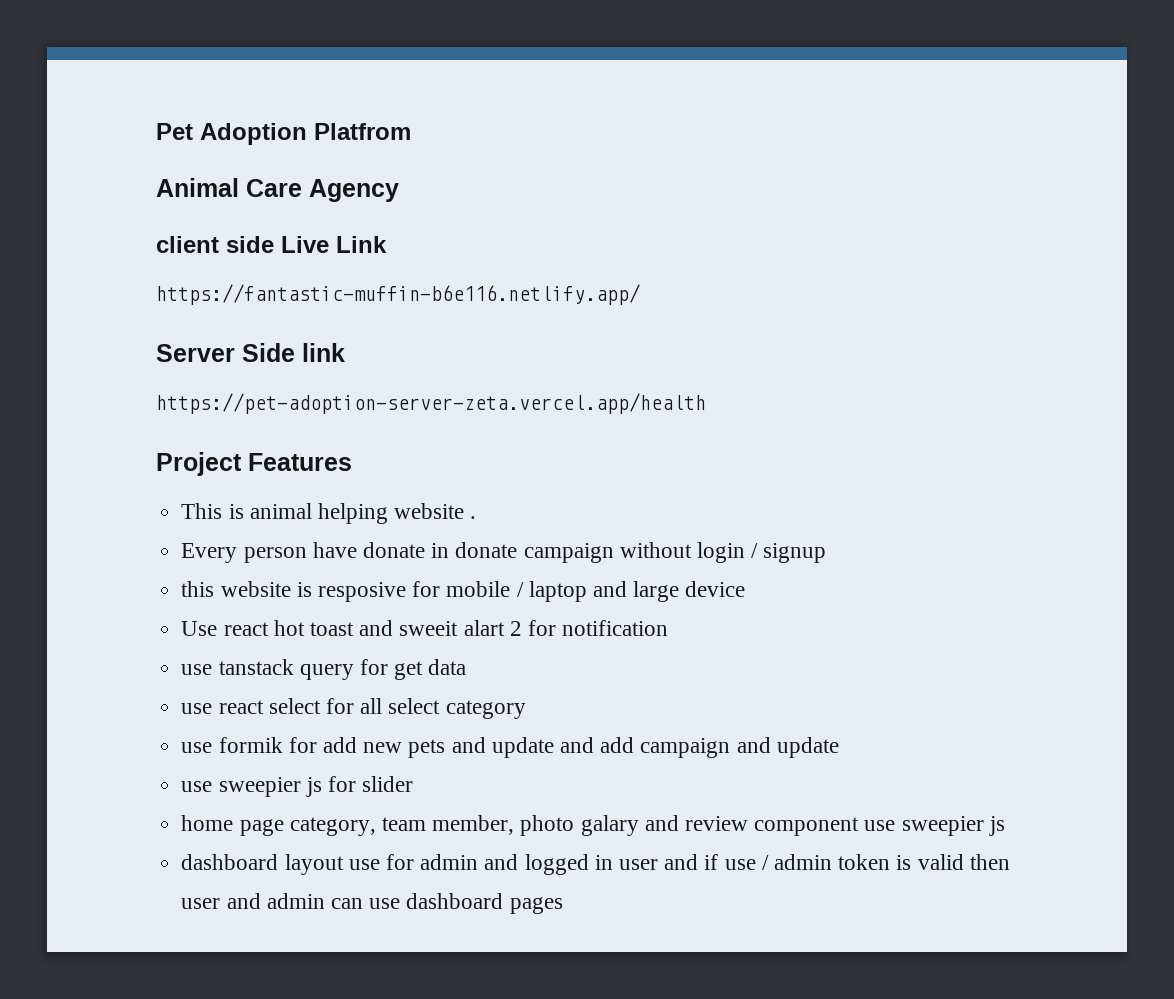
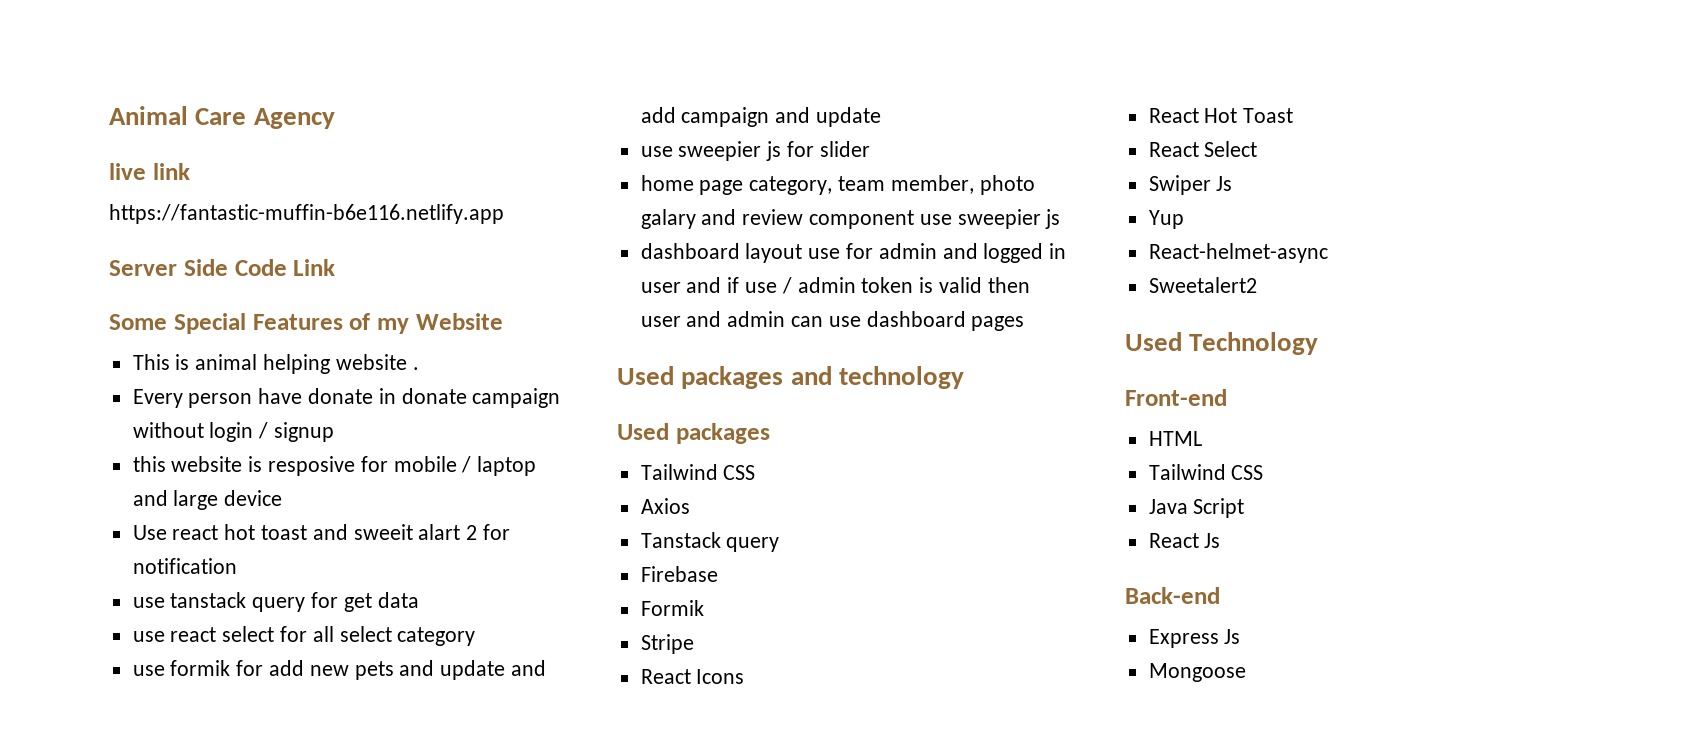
[156,123,411,145] Pet Adoption Platfrom // -> (109, 115) none
[156,236,387,253] [156,284,640,305] [156,343,345,362] [156,393,706,414] [156,452,352,476] client side Live Link // https://fantastic-muffin-b6e116.netlify.app/ // Server Side link // https://pet-adoption-server-zeta.vercel.app/health // Project Features -> [109,163,190,180] [109,204,504,224] [109,259,336,276] [109,313,503,334] live link // https://fantastic-muffin-b6e116.netlify.app // Server Side Code Link // Some Special Features of my Website
(563, 905) none -> [617,366,964,389] [617,423,770,444] [640,464,756,480] [640,498,690,514] [640,532,780,552] [640,566,718,582] [640,600,704,616] [640,634,694,654] [640,669,745,684] [1148,108,1294,123] [1148,141,1258,157] [1148,175,1233,195] [1148,210,1184,229] [1148,243,1328,263] [1148,277,1257,293] [1125,332,1319,355] [1125,389,1227,406] [1148,431,1202,446] [1148,464,1264,480] [1148,498,1245,518] [1148,533,1221,548] [1125,587,1220,604] [1148,629,1241,648] [1148,663,1246,682] // Used packages and technology // Used packages // Tailwind CSS // Axios // Tanstack query // Firebase // Formik // Stripe // React Icons // React Hot Toast // React Select // Swiper Js // Yup // React-helmet-async // Sweetalert2 // Used Technology // Front-end // HTML // Tailwind CSS // Java Script // React Js // Back-end // Express Js // Mongoose

